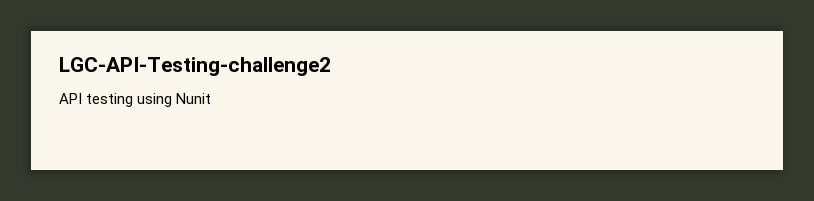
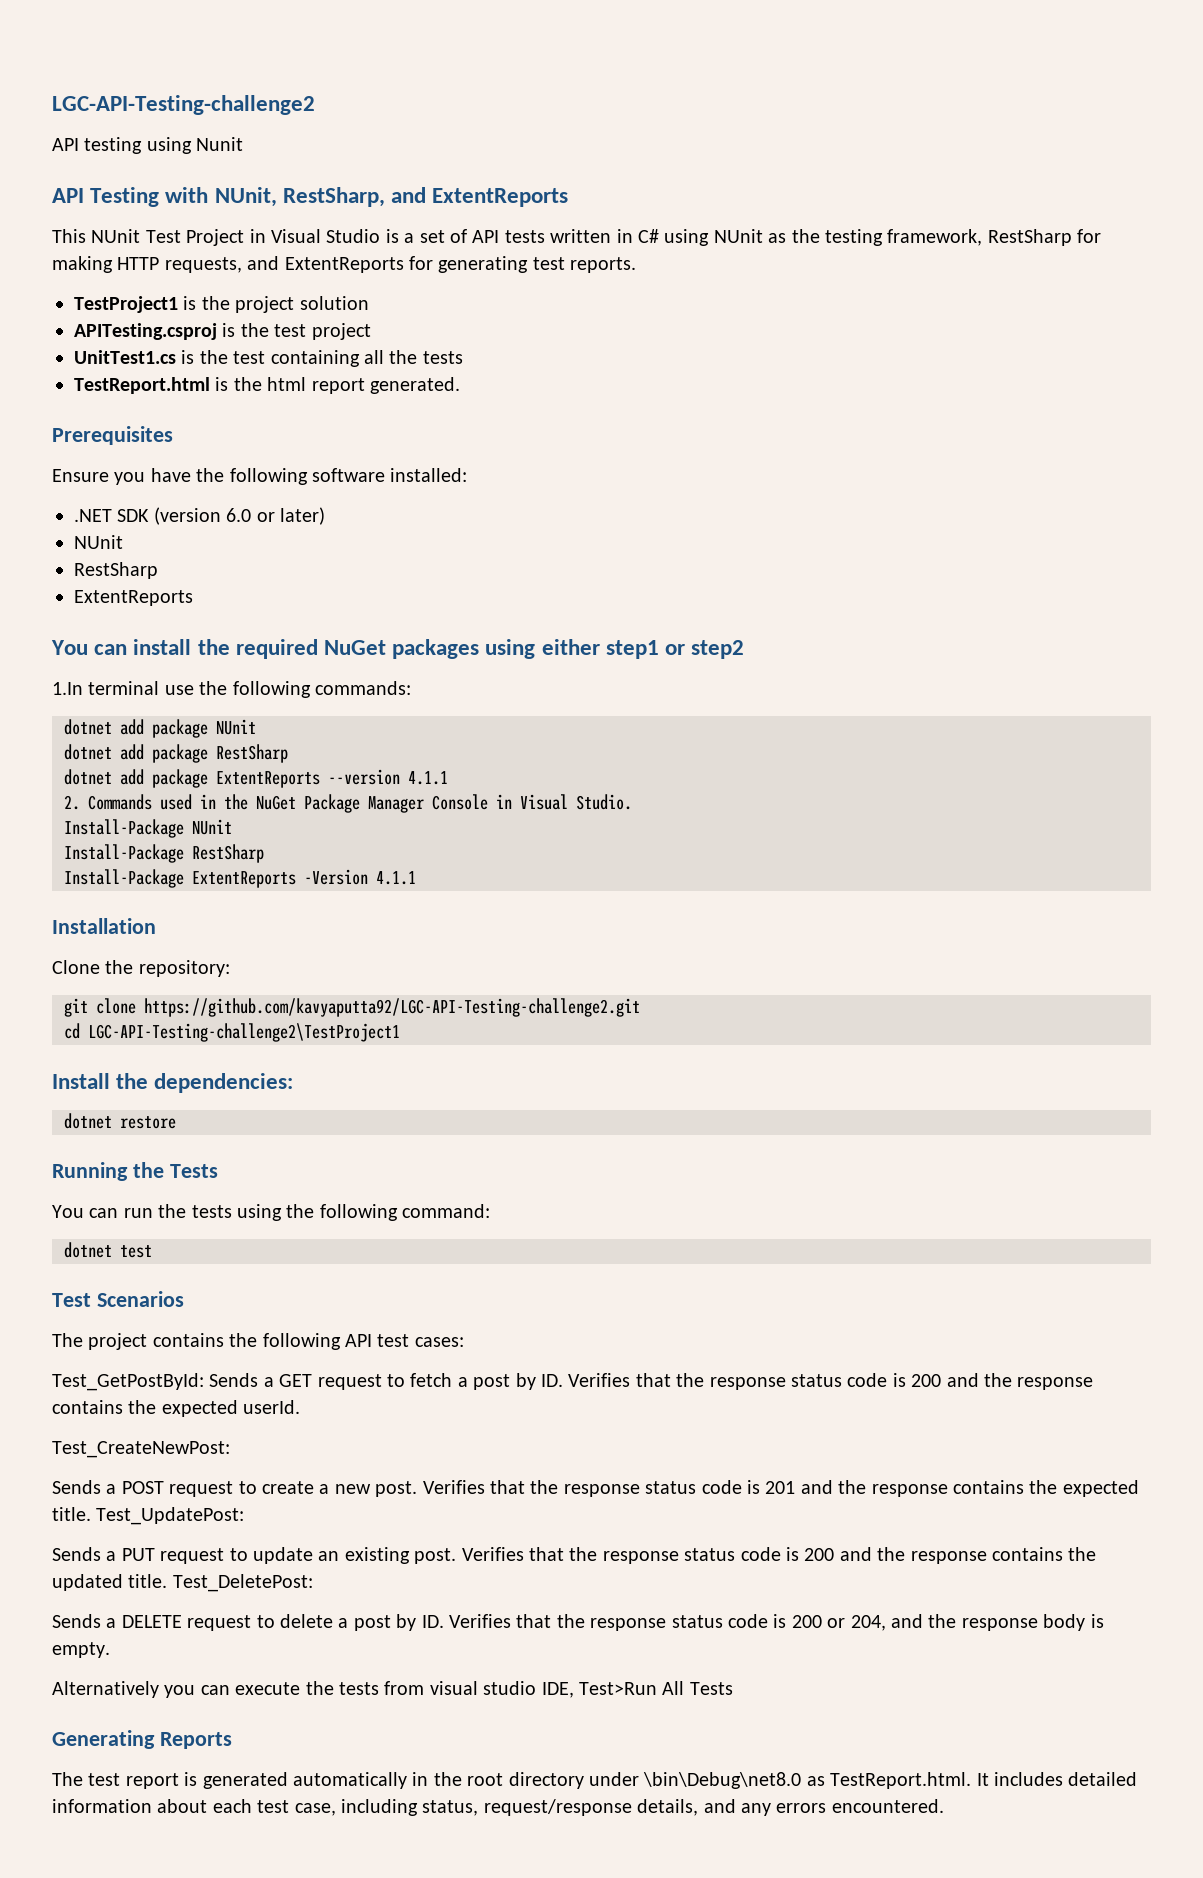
(212, 98) none -> [52,187,569,207] [52,229,1102,246] [52,256,637,273] [74,296,369,313] [74,323,371,340] [74,350,463,367] [74,377,460,394] [52,426,173,445] [52,468,468,485] [74,507,325,525] [74,535,123,549] [74,562,158,579] [74,590,193,606] [51,639,745,659] [52,681,411,698] [64,719,256,738] [64,744,288,763] [64,769,448,788] [64,794,632,813] [64,819,232,838] [64,844,264,863] [64,869,416,888] [52,918,156,934] [52,960,230,977] [64,998,640,1017] [64,1023,400,1042] [52,1073,294,1093] [64,1113,176,1129] [52,1162,218,1181] [52,1204,491,1221] [64,1242,152,1258] [52,1291,184,1307] [52,1333,464,1350] [52,1373,1094,1391] [52,1400,301,1417] [52,1441,230,1458] [52,1480,1139,1497] [52,1507,245,1525] [52,1547,1097,1564] [52,1574,313,1592] [52,1614,1104,1631] [52,1642,110,1658] [52,1681,733,1698] [52,1730,232,1749] [52,1772,1138,1789] [52,1799,944,1816] // API Testing with NUnit, RestSharp, and ExtentReports // This NUnit Test Project in Visual Studio is a set of API tests written in C# using NUnit as the testing framework, RestSharp for making HTTP requests, and ExtentReports for generating test reports. // TestProject1 is the project solution // APITesting.csproj is the test project // UnitTest1.cs is the test containing all the tests // TestReport.html is the html report generated. // Prerequisites // Ensure you have the following software installed: // .NET SDK (version 6.0 or later) // NUnit // RestSharp // ExtentReports // You can install the required NuGet packages using either step1 or step2 // 1.In terminal use the following commands: // dotnet add package NUnit // dotnet add package RestSharp // dotnet add package ExtentReports --version 4.1.1 // 2. Commands used in the NuGet Package Manager Console in Visual Studio. // Install-Package NUnit // Install-Package RestSharp // Install-Package ExtentReports -Version 4.1.1 // Installation // Clone the repository: // git clone https://github.com/kavyaputta92/LGC-API-Testing-challenge2.git // cd LGC-API-Testing-challenge2\TestProject1 // Install the dependencies: // dotnet restore // Running the Tests // You can run the tests using the following command: // dotnet test // Test Scenarios // The project contains the following API test cases: // Test_GetPostById: Sends a GET request to fetch a post by ID. Verifies that the response status code is 200 and the response contains the expected userId. // Test_CreateNewPost: // Sends a POST request to create a new post. Verifies that the response status code is 201 and the response contains the expected title. Test_UpdatePost: // Sends a PUT request to update an existing post. Verifies that the response status code is 200 and the response contains the updated title. Test_DeletePost: // Sends a DELETE request to delete a post by ID. Verifies that the response status code is 200 or 204, and the response body is empty. // Alternatively you can execute the tests from visual studio IDE, Test>Run All Tests // Generating Reports // The test report is generated automatically in the root directory under \bin\Debug\net8.0 as TestReport.html. It includes detailed information about each test case, including status, request/response details, and any errors encountered.

